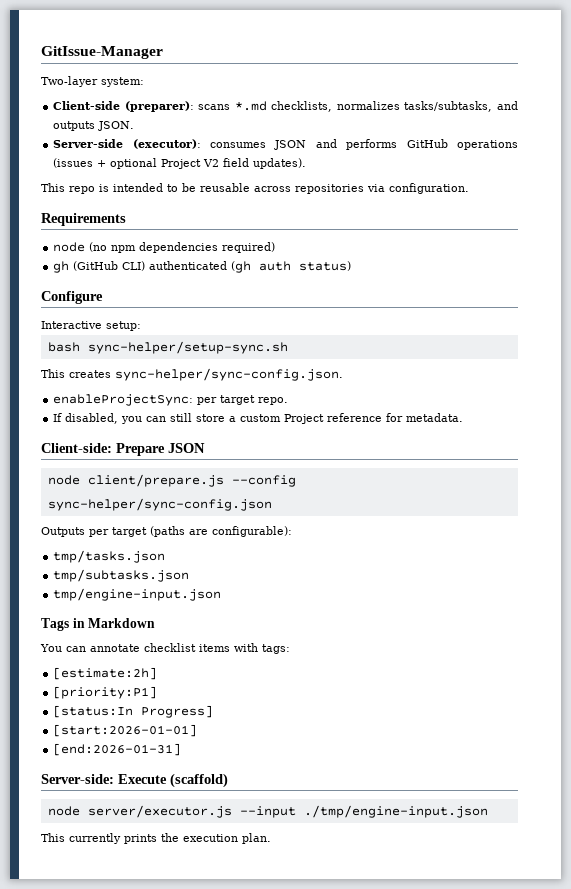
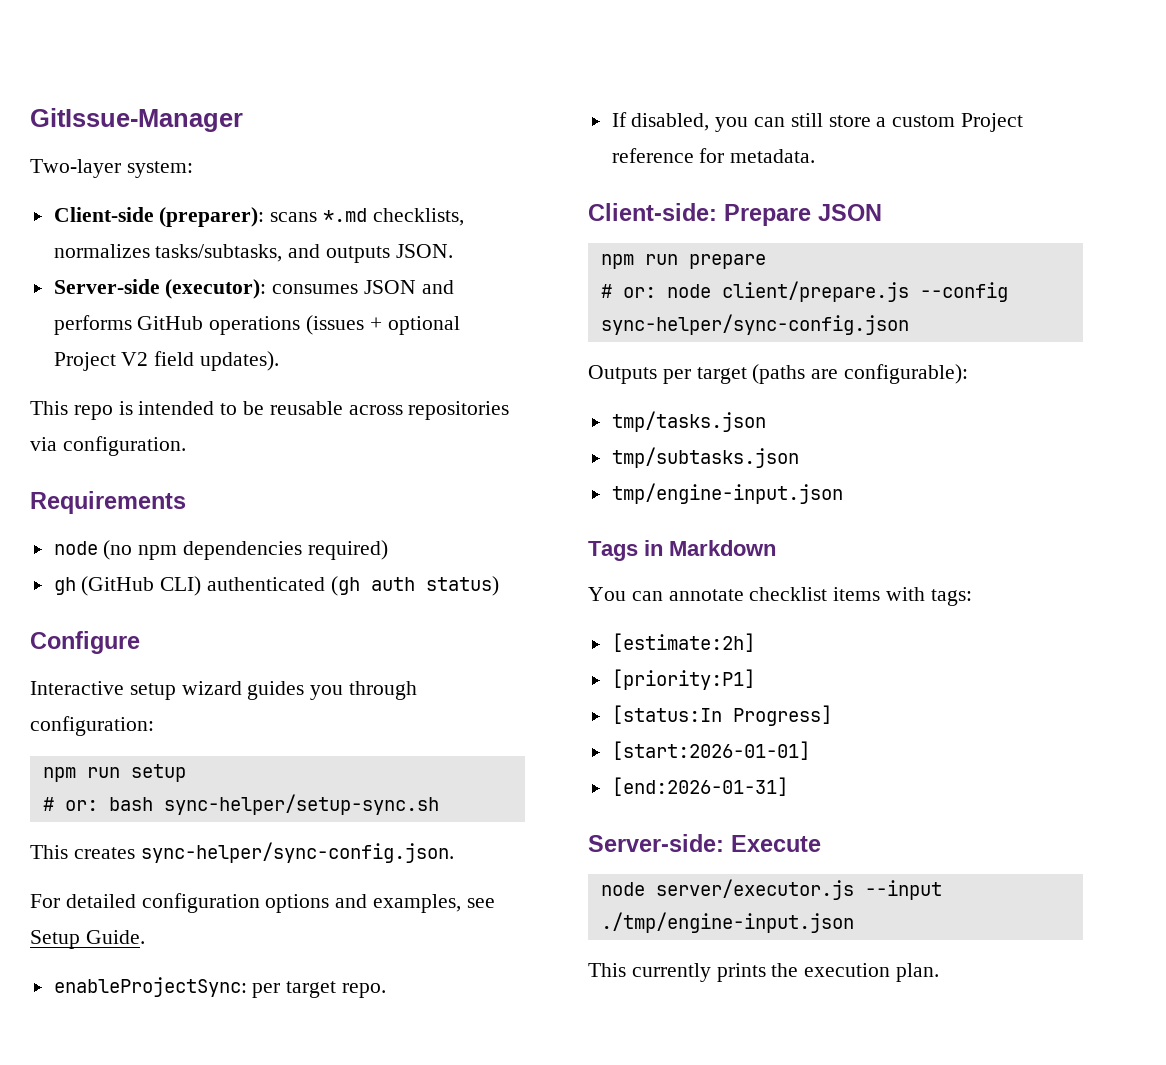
[106,321,141,331] setup: // -> [129,681,418,700] [30,716,154,736] [42,764,186,782] [42,797,98,811] setup wizard guides you through configuration: // npm run setup // # or:
(343, 374) none -> [30,893,495,913] [30,930,145,949] // For detailed configuration options and examples, see Setup Guide.
(205, 448) none -> [600,254,766,269] [600,284,656,298] npm run prepare // # or:
[170,773,228,788] (scaffold) -> (821, 843) none

